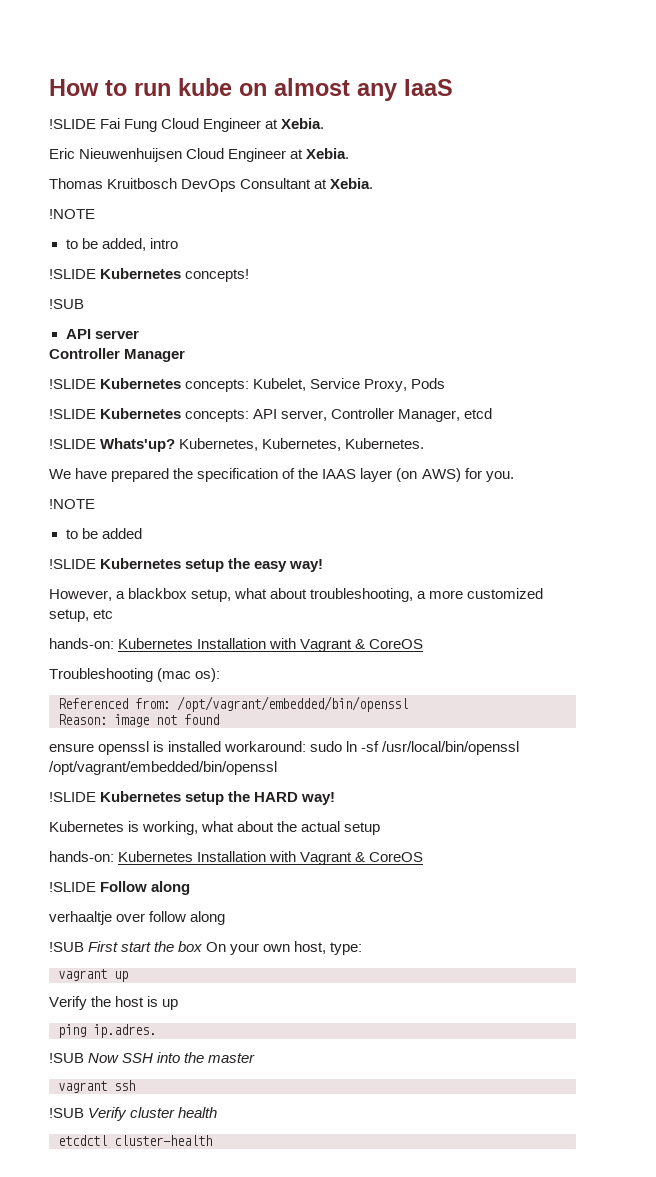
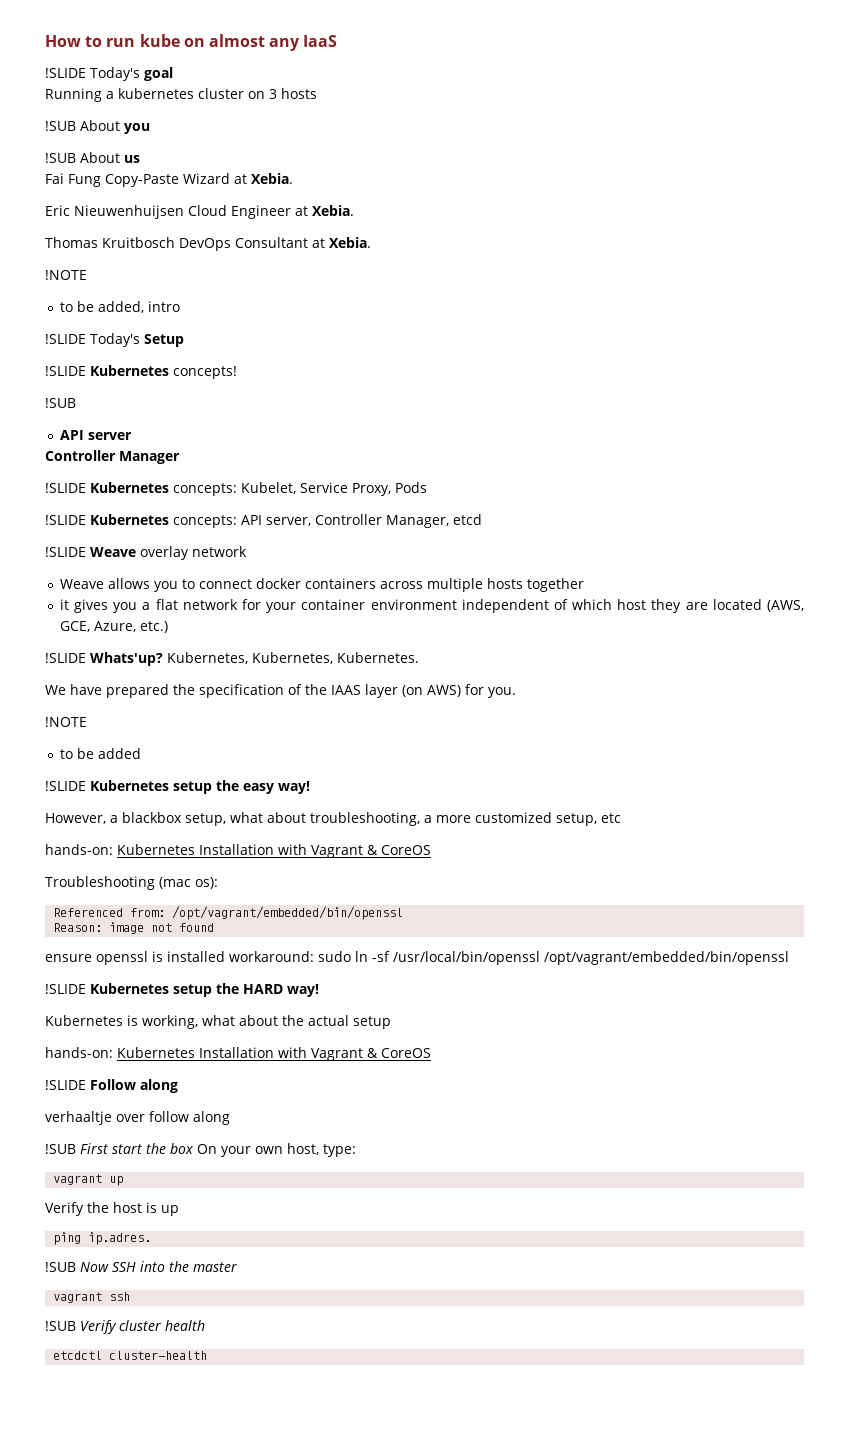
[100,118,262,132] Fai Fung Cloud Engineer -> [90,67,173,81] [45,88,317,102] [45,120,150,134] [45,152,140,163] [45,173,230,187] Today's goal // Running a kubernetes cluster on 3 hosts // !SUB About you // !SUB About us // Fai Fung Copy-Paste Wizard
(178, 243) none -> [45,333,184,347] // !SLIDE Today's Setup
(493, 413) none -> [45,546,247,560] [59,578,584,592] [59,599,804,613] [59,621,168,633] // !SLIDE Weave overlay network // Weave allows you to connect docker containers across multiple hosts together // it gives you a flat network for your container environment independent of which host they are located (AWS, GCE, Azure, etc.)

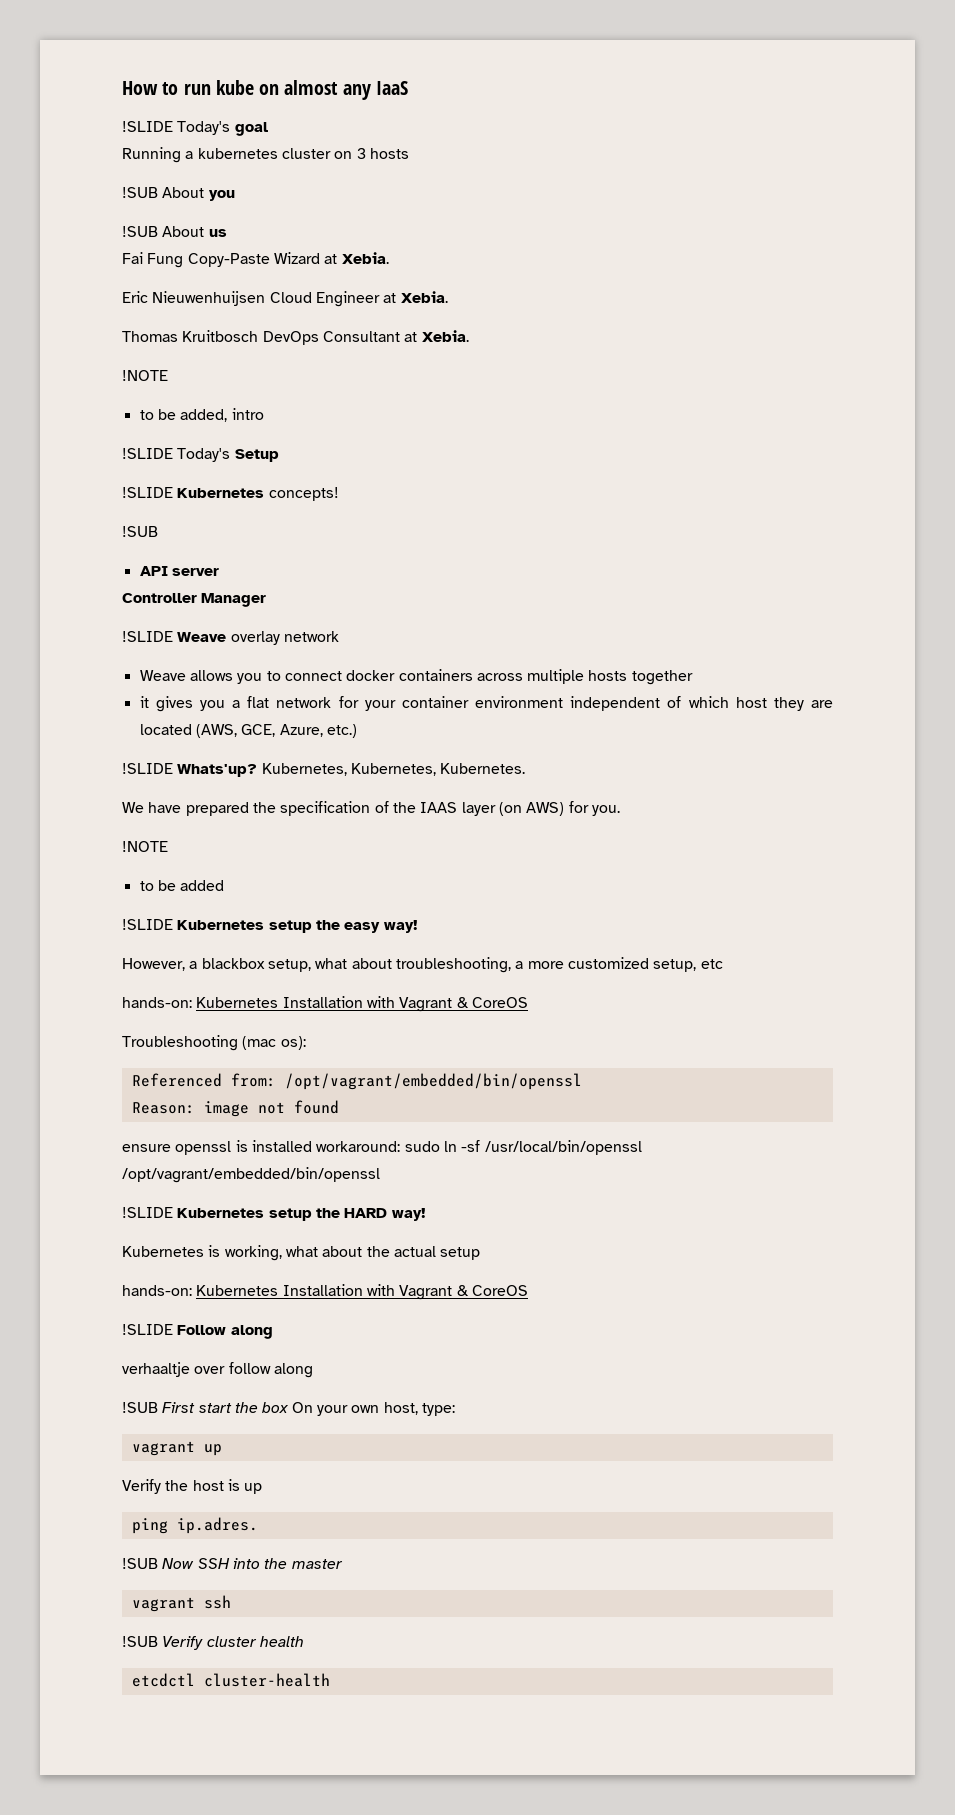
[45,482,427,496] [45,514,482,528] // !SLIDE Kubernetes concepts: Kubelet, Service Proxy, Pods // !SLIDE Kubernetes concepts: API server, Controller Manager, etcd -> (267, 600) none

